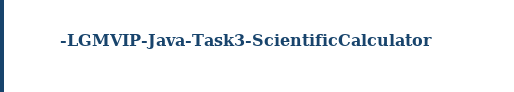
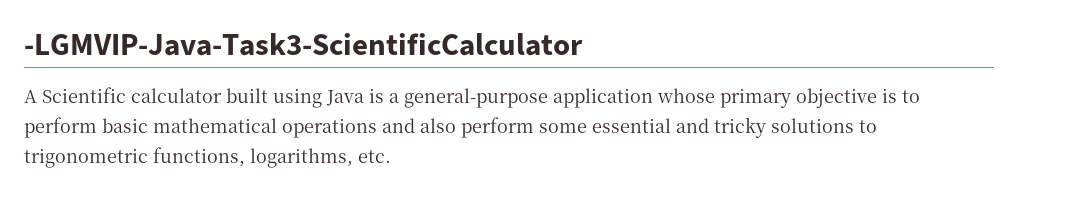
(432, 41) none -> [24,87,920,108] [24,117,877,138] [24,147,391,168] // A Scientific calculator built using Java is a general-purpose application whose primary objective is to perform basic mathematical operations and also perform some essential and tricky solutions to trigonometric functions, logarithms, etc.

